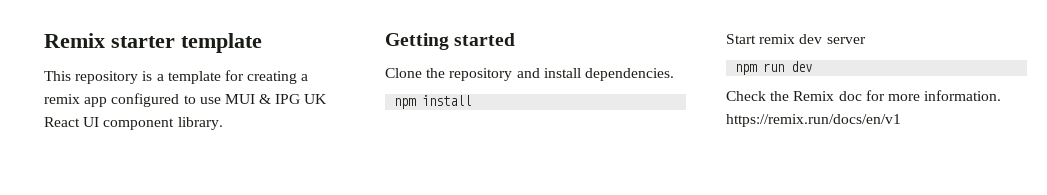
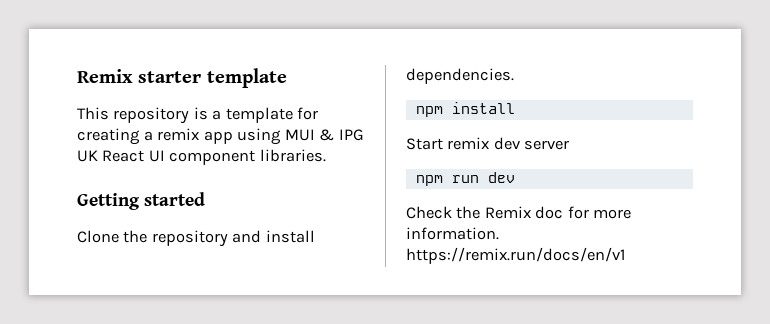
[111,93,221,107] configured to use -> [237,128,282,145] using
[177,117,223,130] library. -> [259,149,326,162] libraries.

